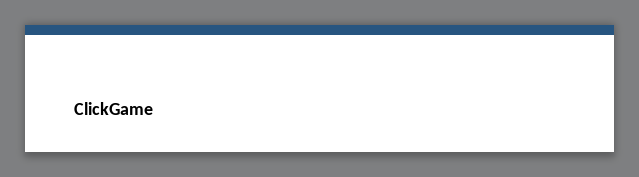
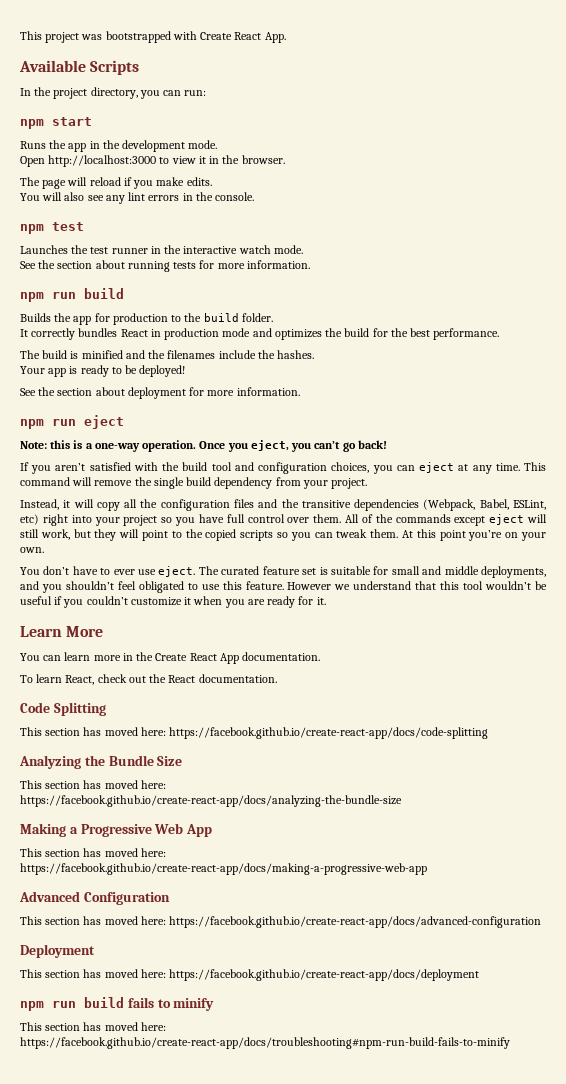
[74,102,153,115] ClickGame -> [20,31,286,43] [19,60,140,75] [20,87,207,99] [20,117,92,129] [20,140,218,152] [20,155,285,167] [20,177,212,189] [20,192,255,204] [20,222,84,234] [20,245,303,254] [20,260,310,272] [20,288,124,302] [20,313,273,325] [20,328,500,340] [20,350,315,359] [20,365,186,377] [20,387,300,399] [20,415,124,429] [20,440,387,452] [20,462,546,474] [20,477,368,489] [20,499,546,511] [20,514,547,526] [20,529,546,541] [20,547,44,553] [20,566,547,578] [20,581,547,593] [20,596,326,608] [20,626,104,637] [20,652,321,664] [20,674,277,685] [20,702,106,716] [20,727,489,739] [19,755,183,769] [20,780,166,789] [20,795,402,807] [20,823,213,837] [20,848,166,857] [20,863,427,875] [19,891,170,905] [20,916,542,928] [20,944,95,958] [20,969,480,981] [20,997,215,1011] [20,1022,166,1031] [20,1037,510,1049] This project was bootstrapped with Create React App. // Available Scripts // In the project directory, you can run: // npm start // Runs the app in the development mode. // Open http://localhost:3000 to view it in the browser. // The page will reload if you make edits. // You will also see any lint errors in the console. // npm test // Launches the test runner in the interactive watch mode. // See the section about running tests for more information. // npm run build // Builds the app for production to the build folder. // It correctly bundles React in production mode and optimizes the build for the best performance. // The build is minified and the filenames include the hashes. // Your app is ready to be deployed! // See the section about deployment for more information. // npm run eject // Note: this is a one-way operation. Once you eject, you can’t go back! // If you aren’t satisfied with the build tool and configuration choices, you can eject at any time. This command will remove the single build dependency from your project. // Instead, it will copy all the configuration files and the transitive dependencies (Webpack, Babel, ESLint, etc) right into your project so you have full control over them. All of the commands except eject will still work, but they will point to the copied scripts so you can tweak them. At this point you’re on your own. // You don’t have to ever use eject. The curated feature set is suitable for small and middle deployments, and you shouldn’t feel obligated to use this feature. However we understand that this tool wouldn’t be useful if you couldn’t customize it when you are ready for it. // Learn More // You can learn more in the Create React App documentation. // To learn React, check out the React documentation. // Code Splitting // This section has moved here: https://facebook.github.io/create-react-app/docs/code-splitting // Analyzing the Bundle Size // This section has moved here: https://facebook.github.io/create-react-app/docs/analyzing-the-bundle-size // Making a Progressive Web App // This section has moved here: https://facebook.github.io/create-react-app/docs/making-a-progressive-web-app // Advanced Configuration // This section has moved here: https://facebook.github.io/create-react-app/docs/advanced-configuration // Deployment // This section has moved here: https://facebook.github.io/create-react-app/docs/deployment // npm run build fails to minify // This section has moved here: https://facebook.github.io/create-react-app/docs/troubleshooting#npm-run-build-fails-to-minify

